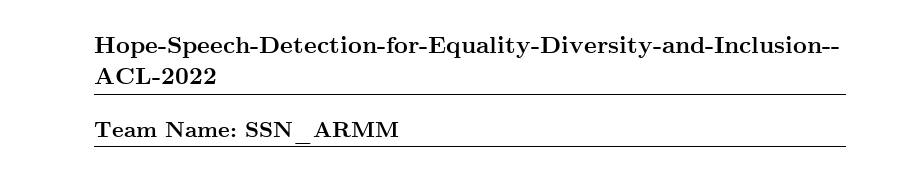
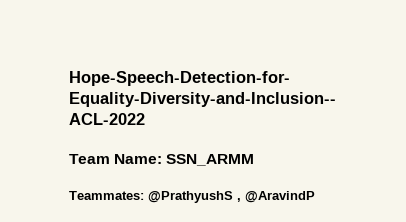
(399, 133) none -> [69,191,315,203] // Teammates: @PrathyushS , @AravindP

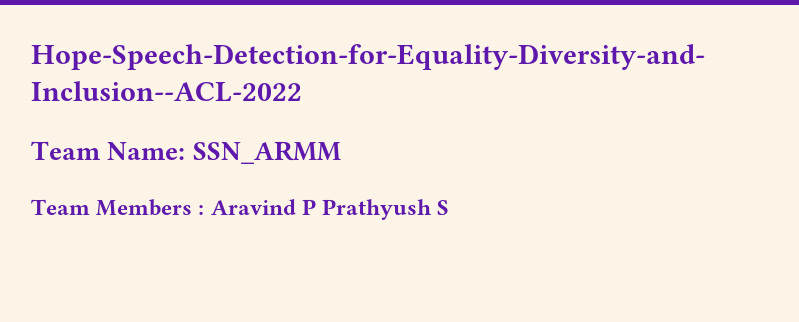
[69,191,315,203] Teammates: @PrathyushS , @AravindP -> [31,199,450,220] Team Members : Aravind P Prathyush S

